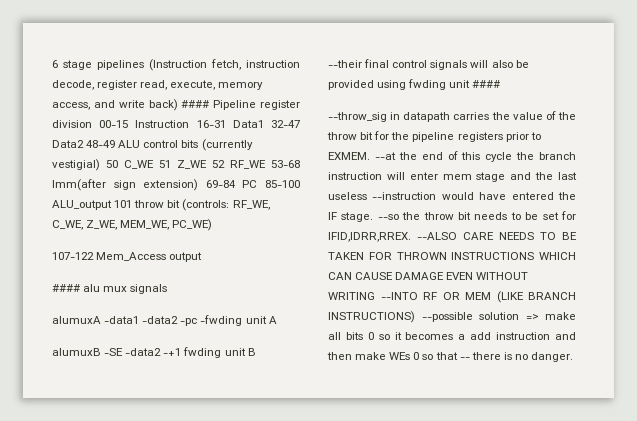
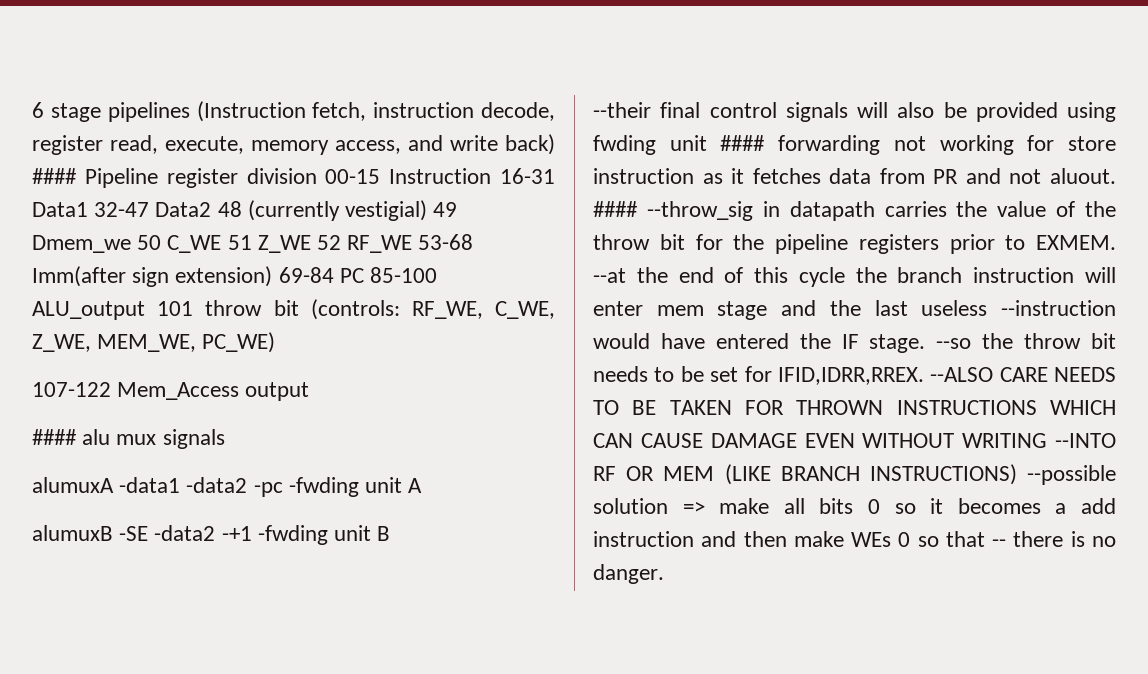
[86,139,253,151] [52,159,100,171] 48-49 ALU control bits (currently vestigial) -> [217,200,458,221] [32,235,131,253] 48 (currently vestigial) 49 Dmem_we
[183,347,222,358] fwding -> [257,525,328,545] -fwding
(501, 84) // -> [778,135,1116,155] [593,168,1116,184] [593,201,638,217] forwarding not working for store instruction as it fetches data from PR and not aluout. ####

